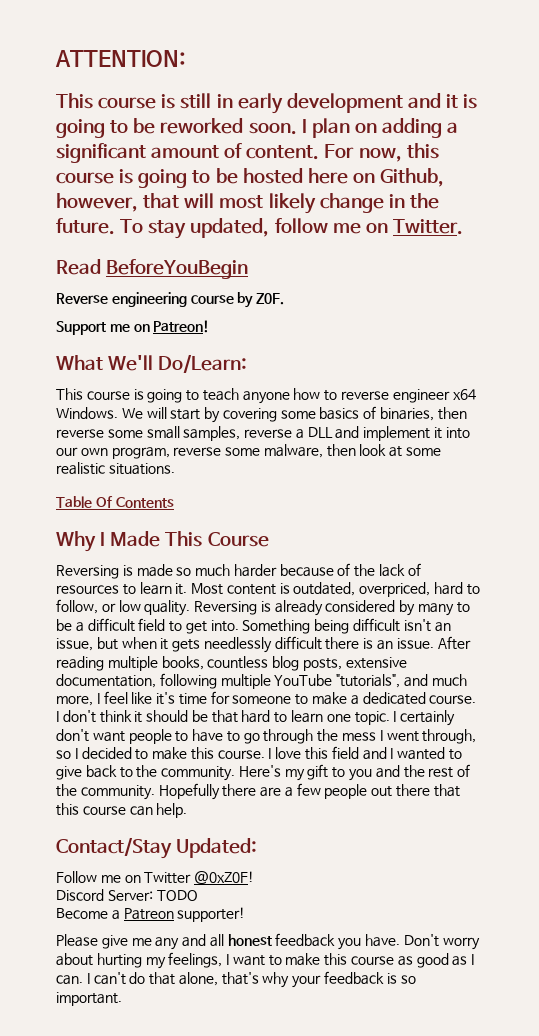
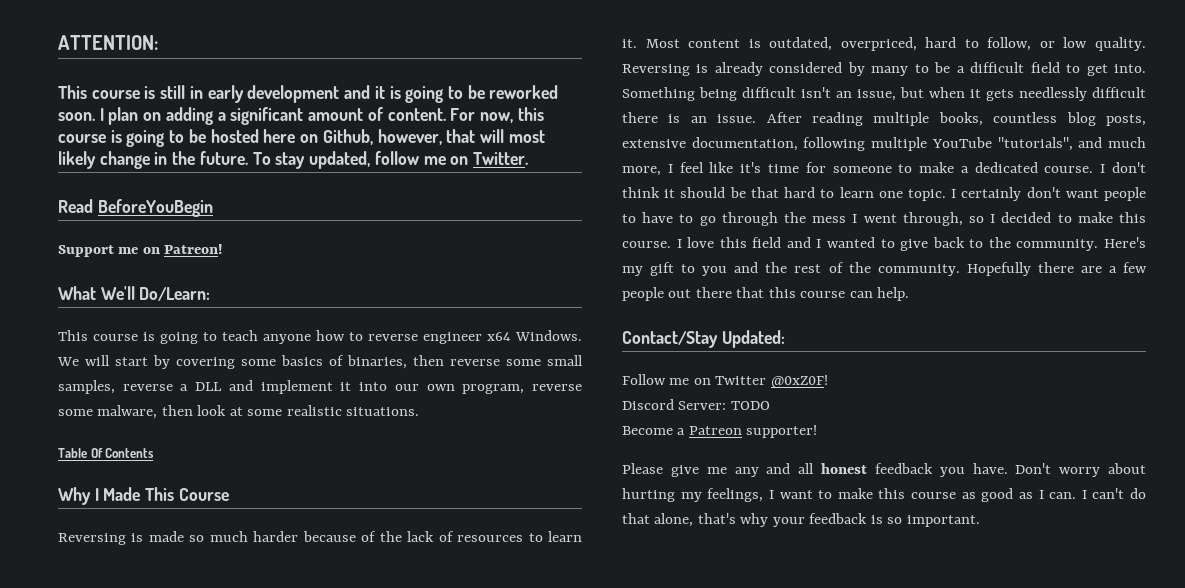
[56,292,285,308] // Reverse engineering course by Z0F. -> (213, 208) none

